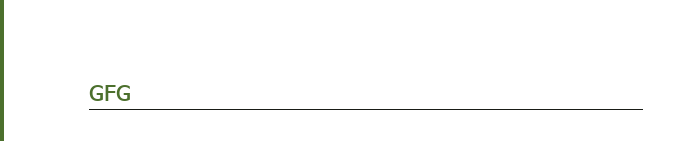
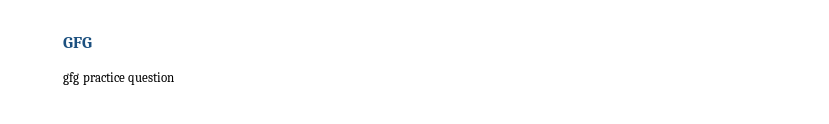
(131, 93) none -> [63,72,175,85] // gfg practice question

